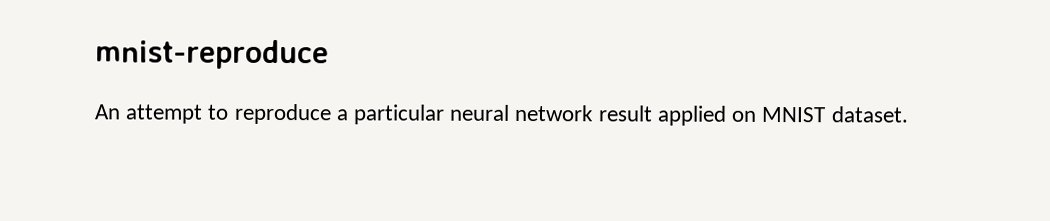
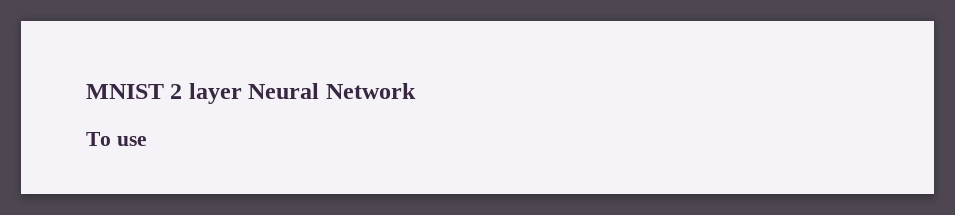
[95,39,329,70] [94,103,909,126] mnist-reproduce // An attempt to reproduce a particular neural network result applied on MNIST dataset. -> [86,83,416,104] [86,132,147,146] MNIST 2 layer Neural Network // To use

